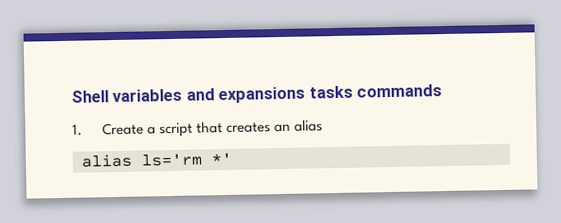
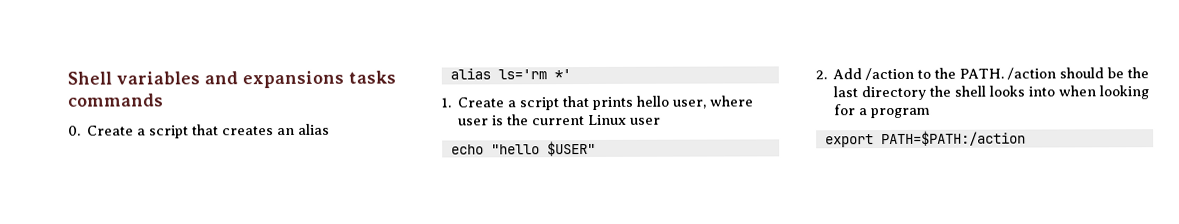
[72,124,83,136] 1. -> [68,125,81,136] 0.
(232, 158) none -> [441,95,754,111] [458,114,662,126] [450,140,596,157] [815,67,1150,81] [833,85,1150,101] [833,104,932,119] [824,130,1026,148] // 1. Create a script that prints hello user, where user is the current Linux user // echo "hello $USER" // 2. Add /action to the PATH. /action should be the last directory the shell looks into when looking for a program // export PATH=$PATH:/action

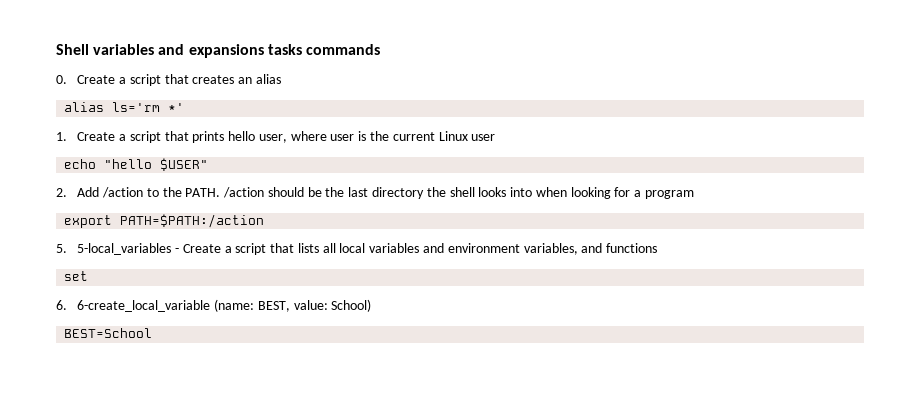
(1026, 138) none -> [56,243,658,255] [64,271,89,281] [56,299,372,312] [64,328,153,338] // 5. 5-local_variables - Create a script that lists all local variables and environment variables, and functions // set // 6. 6-create_local_variable (name: BEST, value: School) // BEST=School

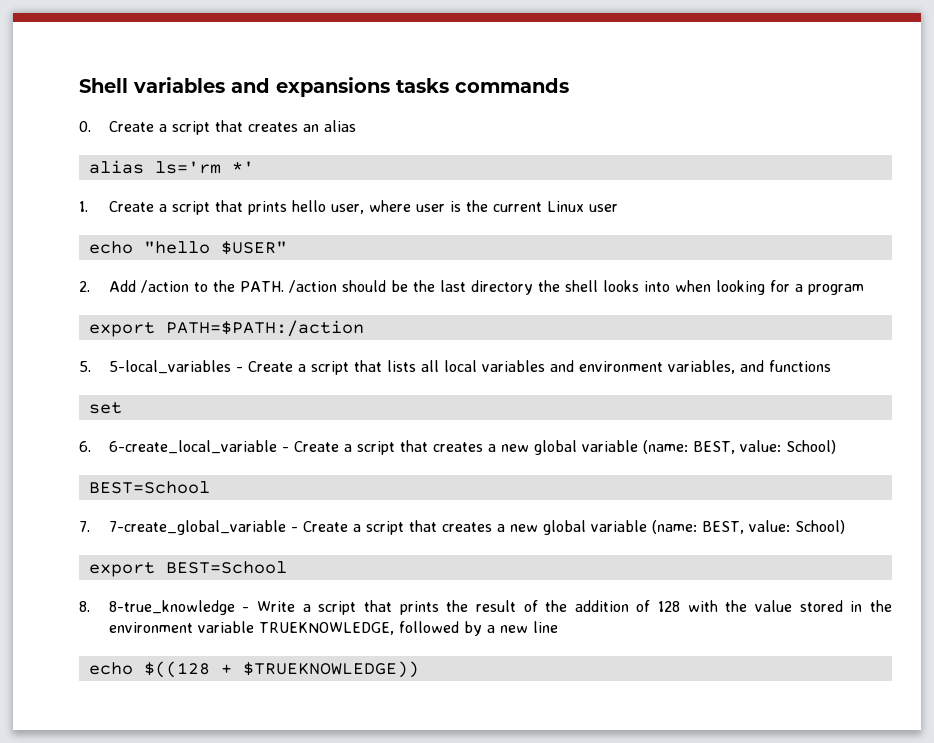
(211, 306) none -> [281,440,638,455] - Create a script that creates a new global variable
(153, 333) none -> [79,520,845,535] [88,561,287,577] [79,600,892,615] [108,621,558,636] [88,661,419,678] // 7. 7-create_global_variable - Create a script that creates a new global variable (name: BEST, value: School) // export BEST=School // 8. 8-true_knowledge - Write a script that prints the result of the addition of 128 with the value stored in the environment variable TRUEKNOWLEDGE, followed by a new line // echo $((128 + $TRUEKNOWLEDGE))

